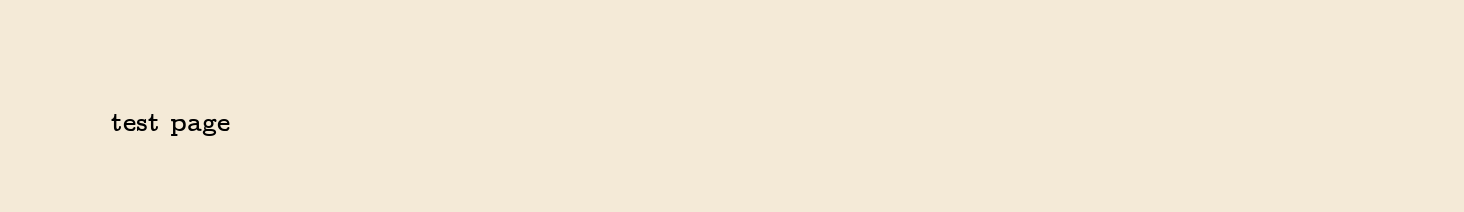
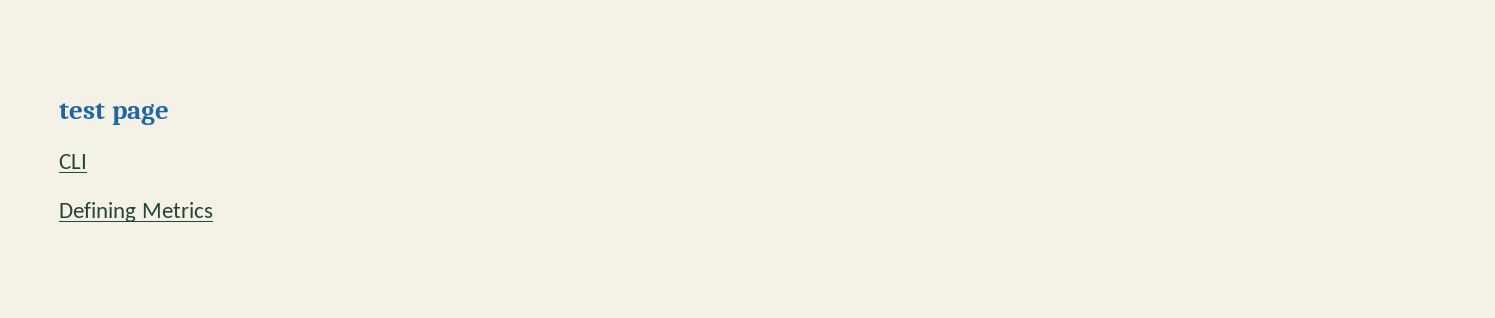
(230, 127) none -> [59,154,87,169] [59,202,214,222] // CLI // Defining Metrics

